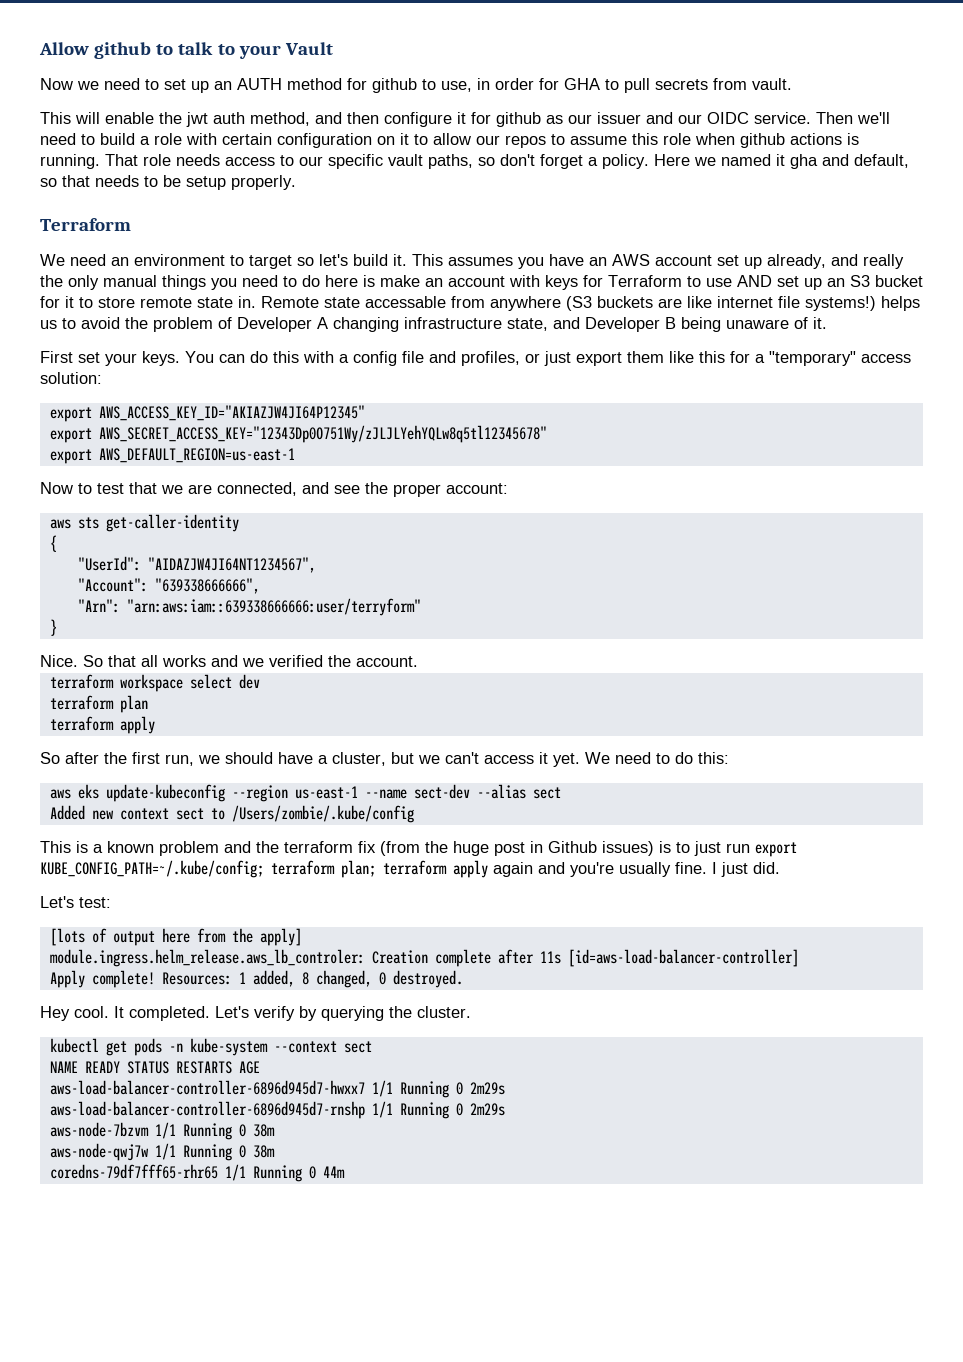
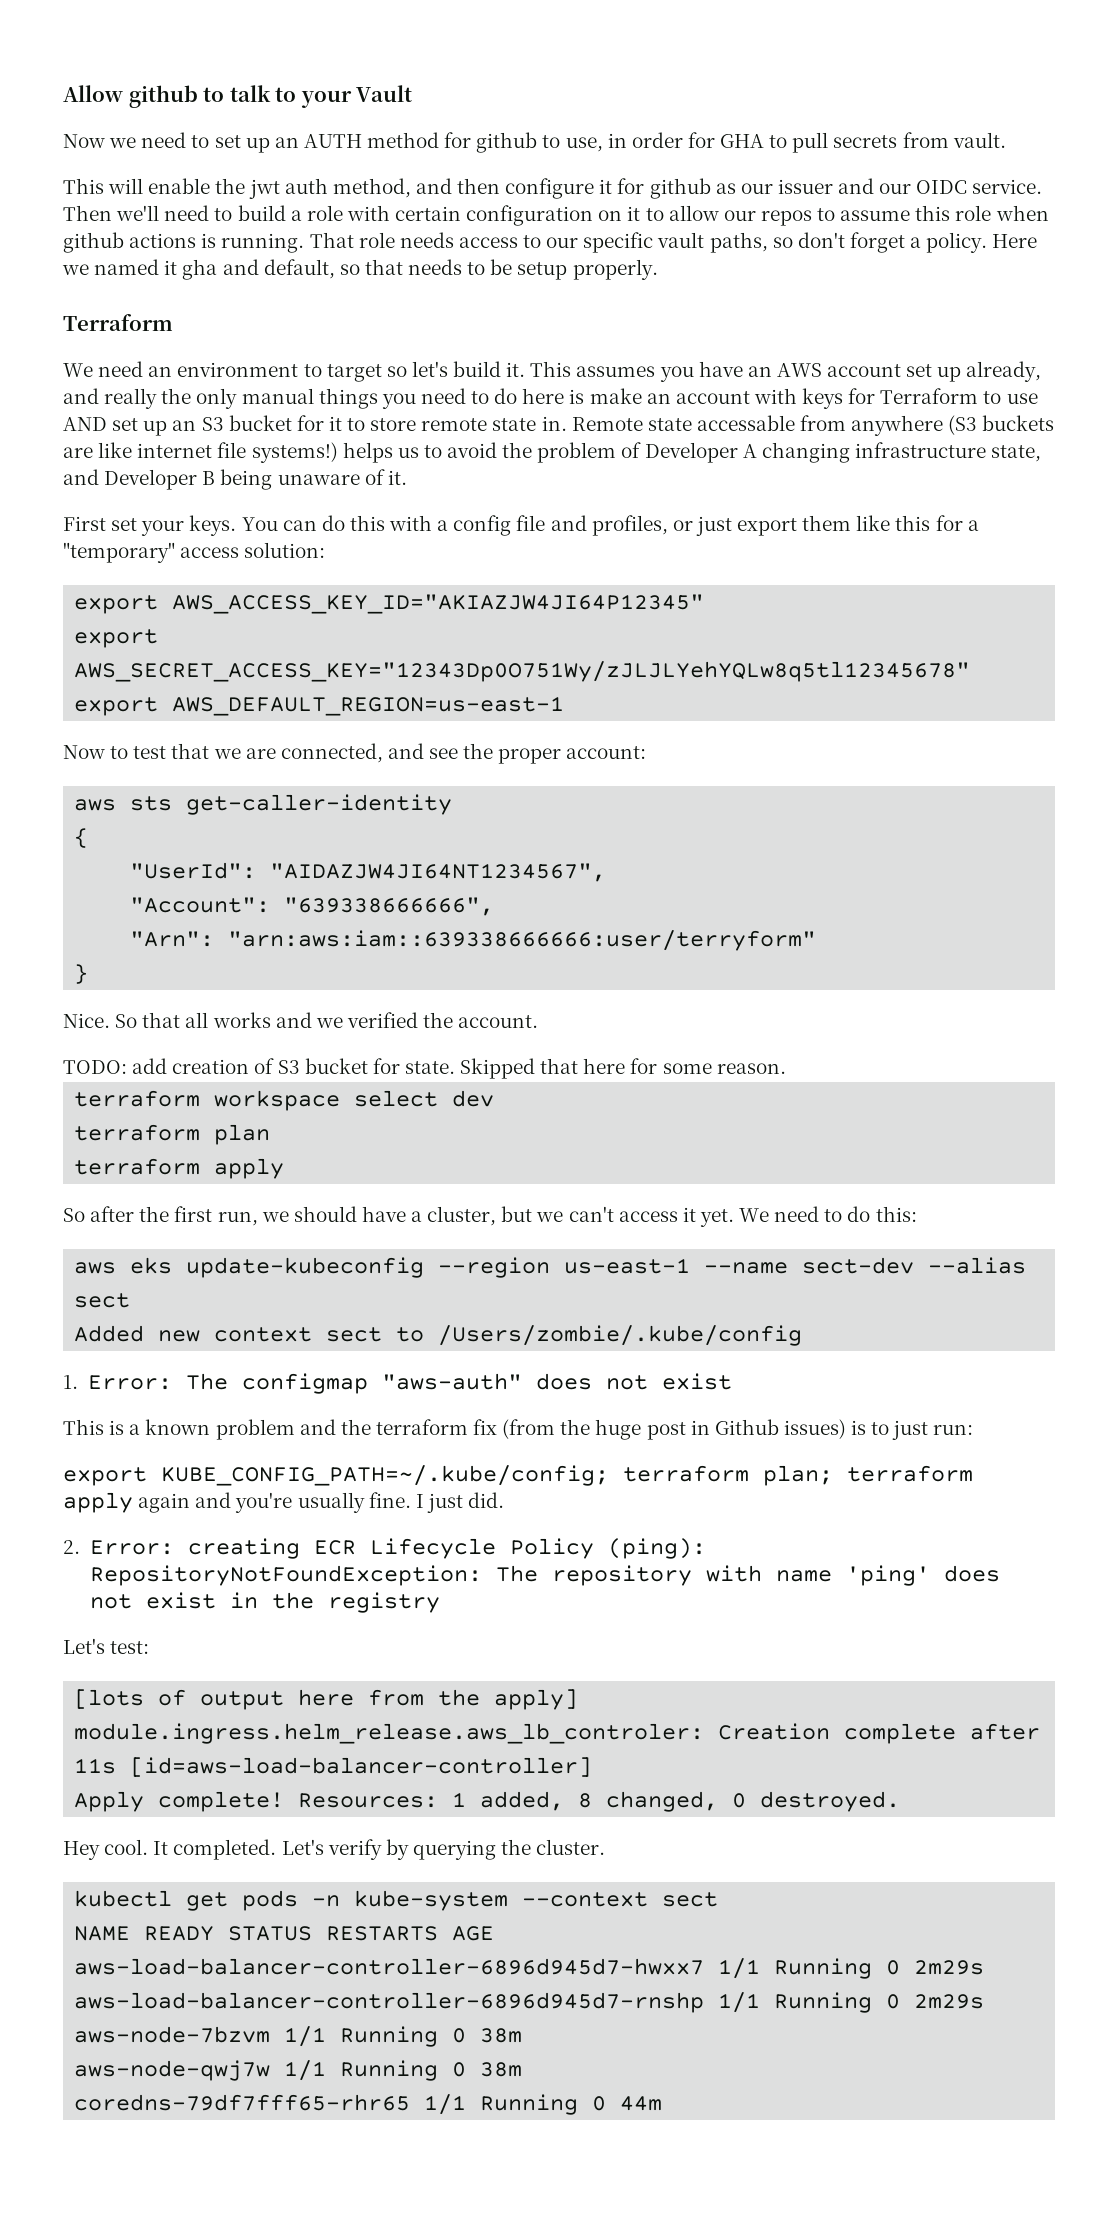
(418, 661) none -> [63,1058,786,1079] // TODO: add creation of S3 bucket for state. Skipped that here for some reason.
(414, 814) none -> [63,1373,733,1394] // 1. Error: The configmap "aws-auth" does not exist
[726,843,750,853] run -> [933,1424,974,1435] run: //
(780, 868) none -> [63,1538,706,1559] [89,1565,1000,1586] [89,1592,440,1613] // 2. Error: creating ECR Lifecycle Policy (ping): RepositoryNotFoundException: The repository with name 'ping' does not exist in the registry

